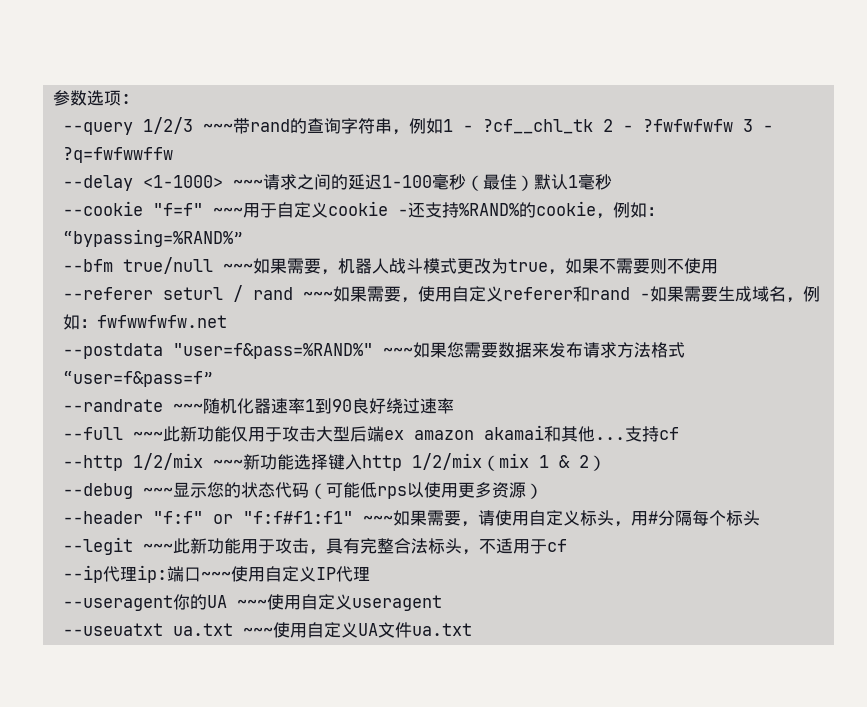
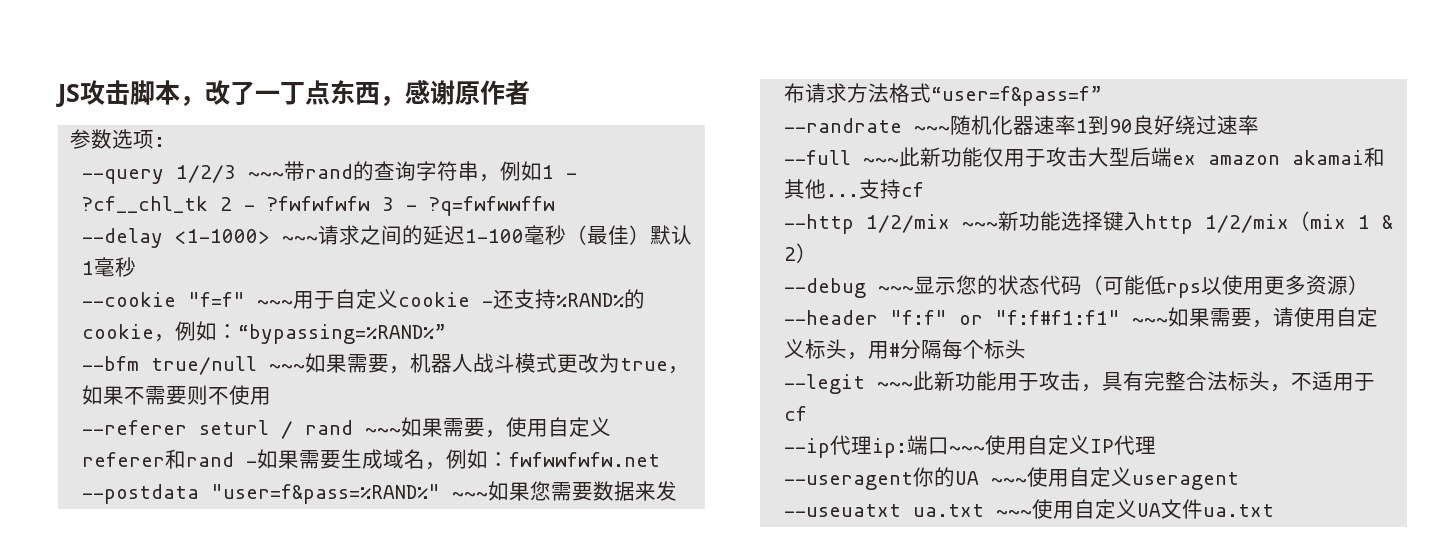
(53, 98) none -> [56,80,530,107] JS攻击脚本，改了一丁点东西，感谢原作者 //

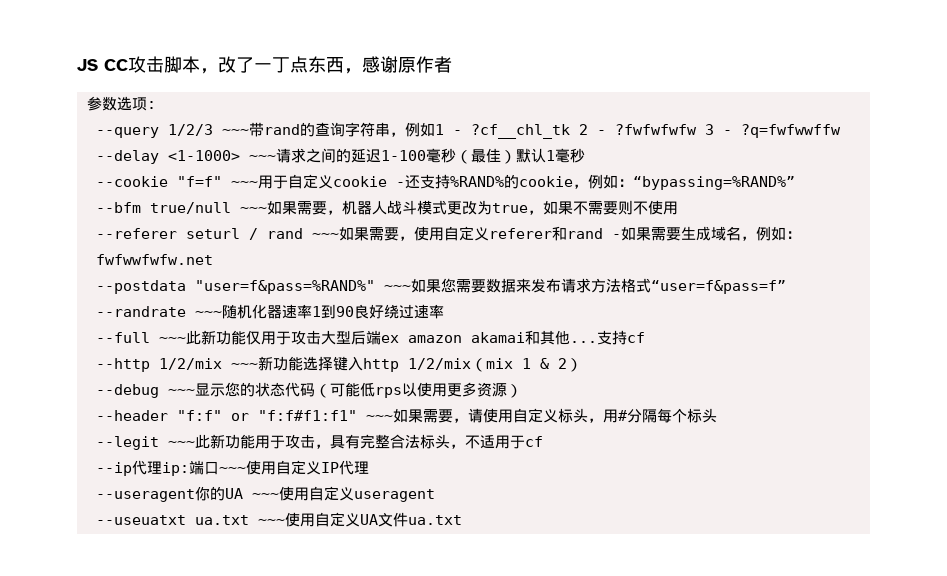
(80, 95) none -> [104,59,128,71] CC

